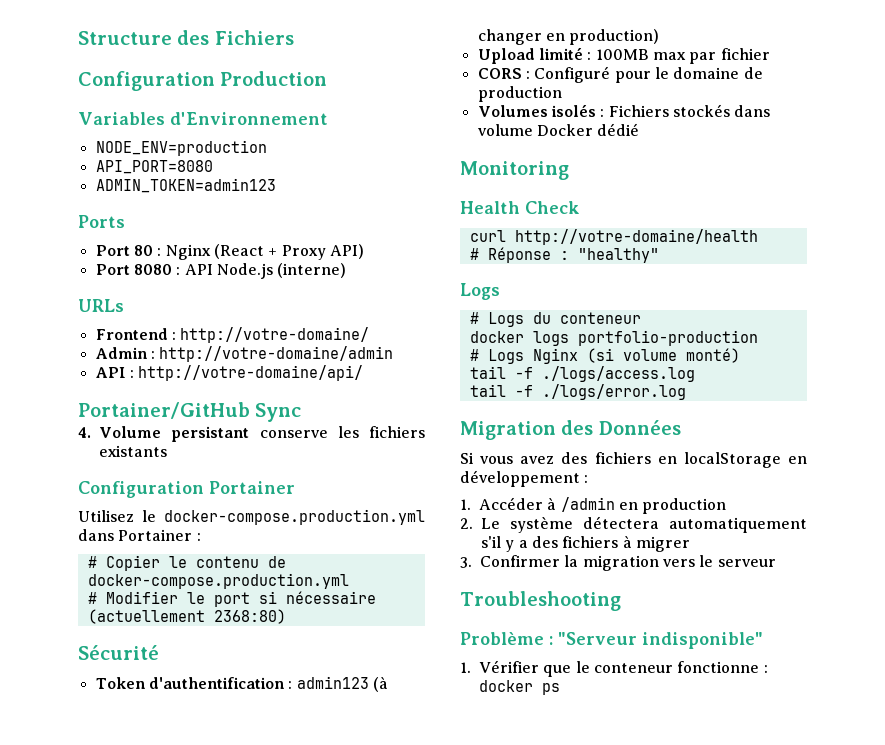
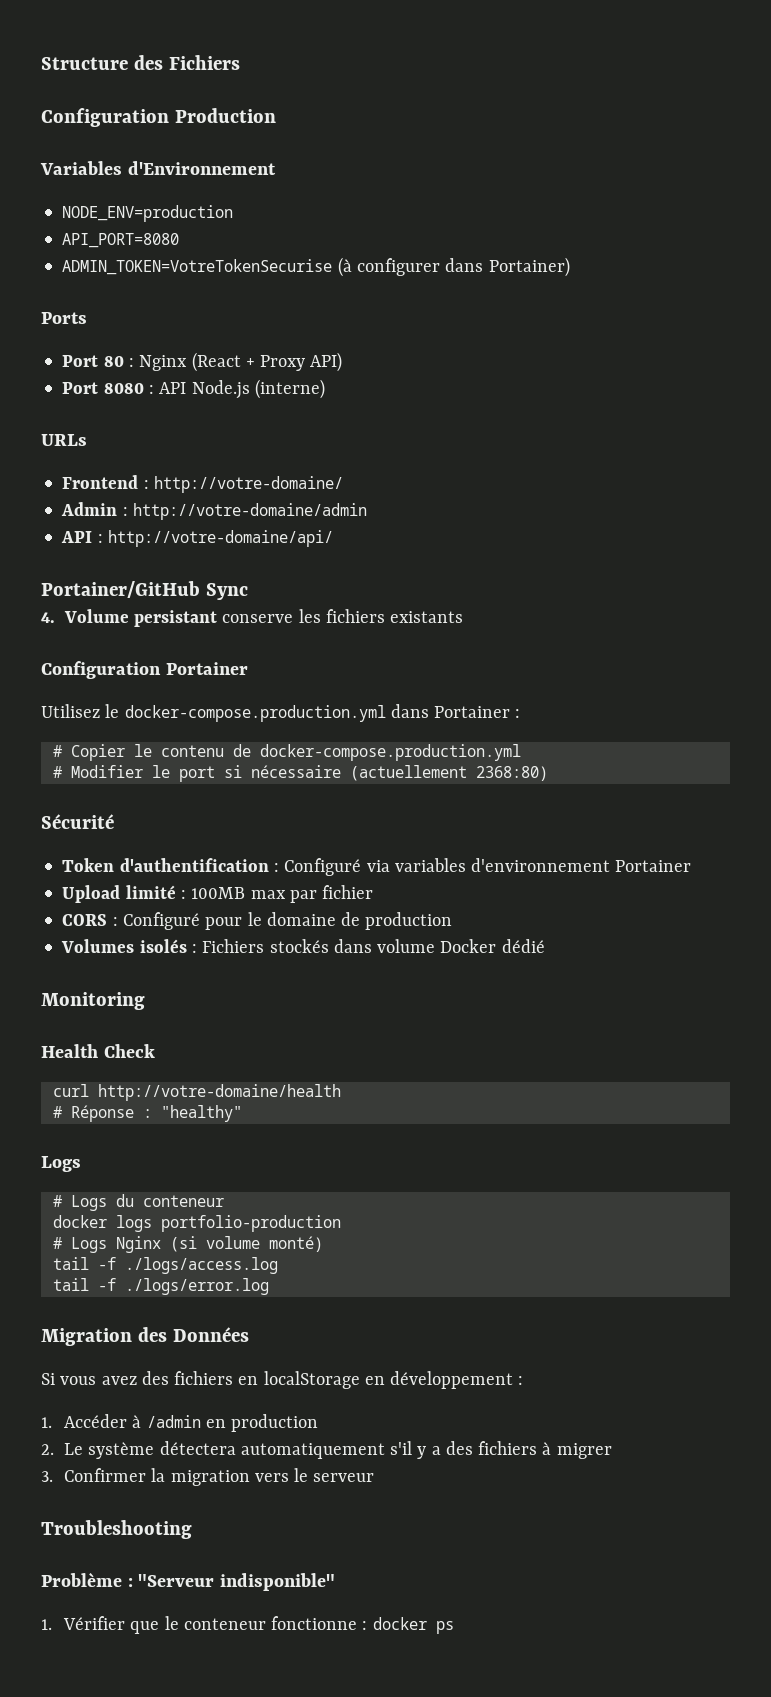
[95,178,276,193] ADMIN_TOKEN=admin123 -> [62,257,570,277] ADMIN_TOKEN=VotreTokenSecurise (à configurer dans Portainer)
[296,676,388,692] [477,29,660,45] admin123 (à changer en production) -> [284,858,692,876] Configuré via variables d'environnement Portainer

